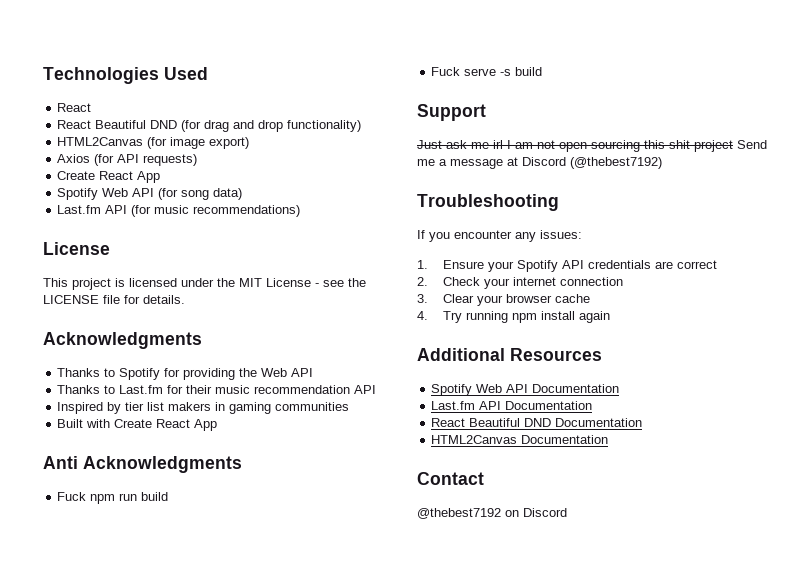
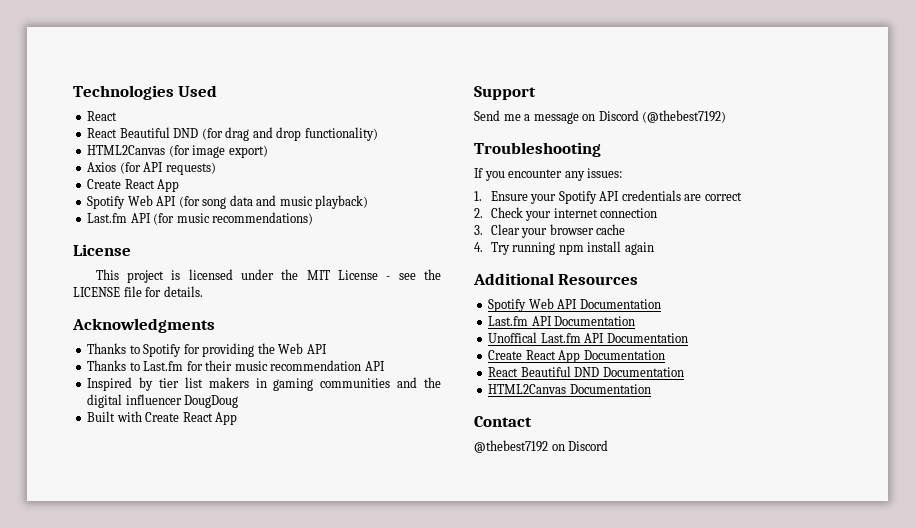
[213,188,243,200] data) -> [229,195,369,209] data and music playback)
(350, 406) none -> [397,377,441,388] [87,394,239,408] and the digital influencer DougDoug
[43,456,242,473] [57,492,169,504] [431,67,543,76] [417,104,486,121] [417,140,733,152] Anti Acknowledgments // Fuck npm run build // Fuck serve -s build // Support // Just ask me irl I am not open sourcing this shit project -> [474,86,536,100] Support //
[507,157,518,166] at -> [582,114,596,121] on
(593, 405) none -> [488,332,688,343] [488,350,665,363] // Unoffical Last.fm API Documentation // Create React App Documentation

